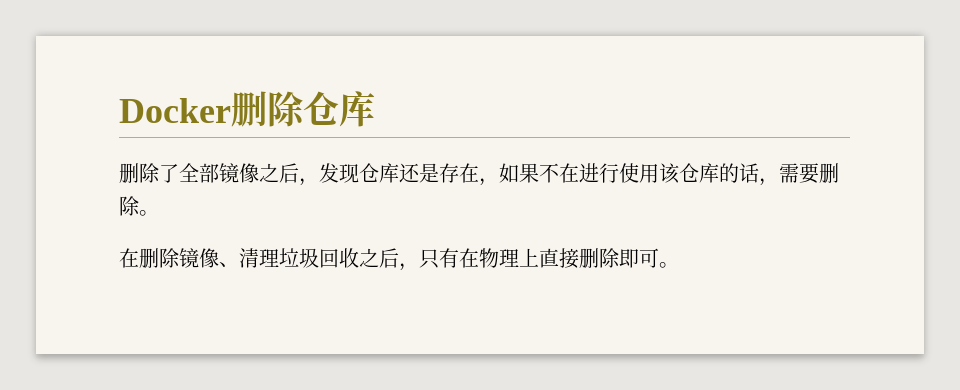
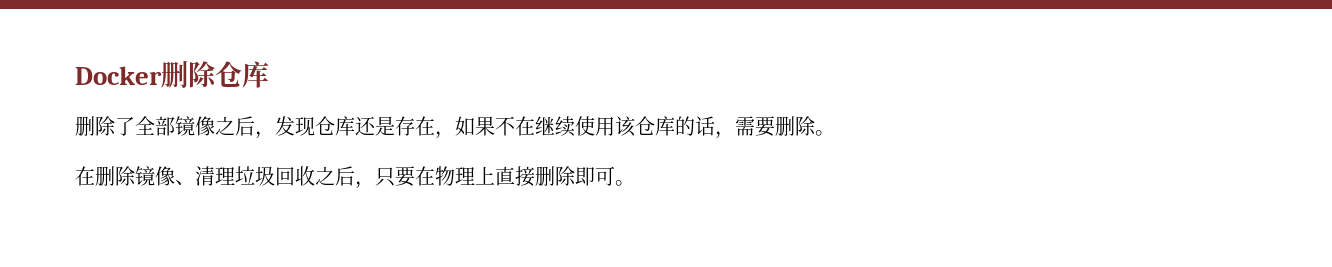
[579,163,619,183] 进行 -> [535,116,575,137] 继续
[439,248,459,268] 有 -> [395,166,415,187] 要

